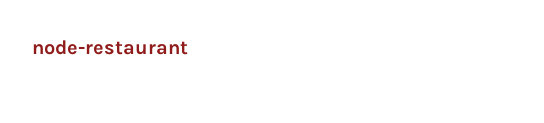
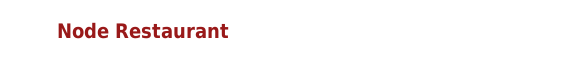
[32,40,188,55] node-restaurant -> [57,22,229,39] Node Restaurant

